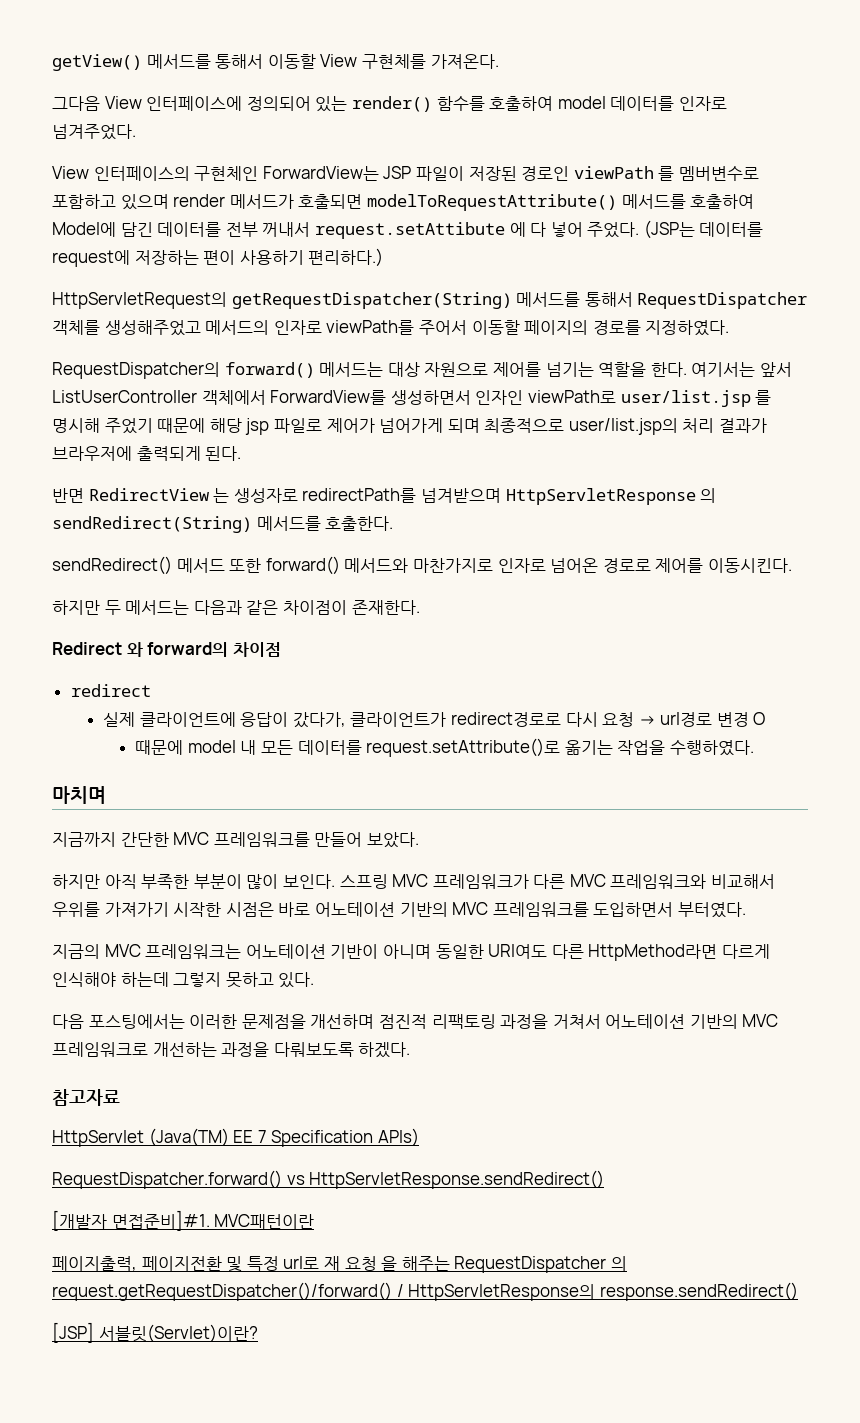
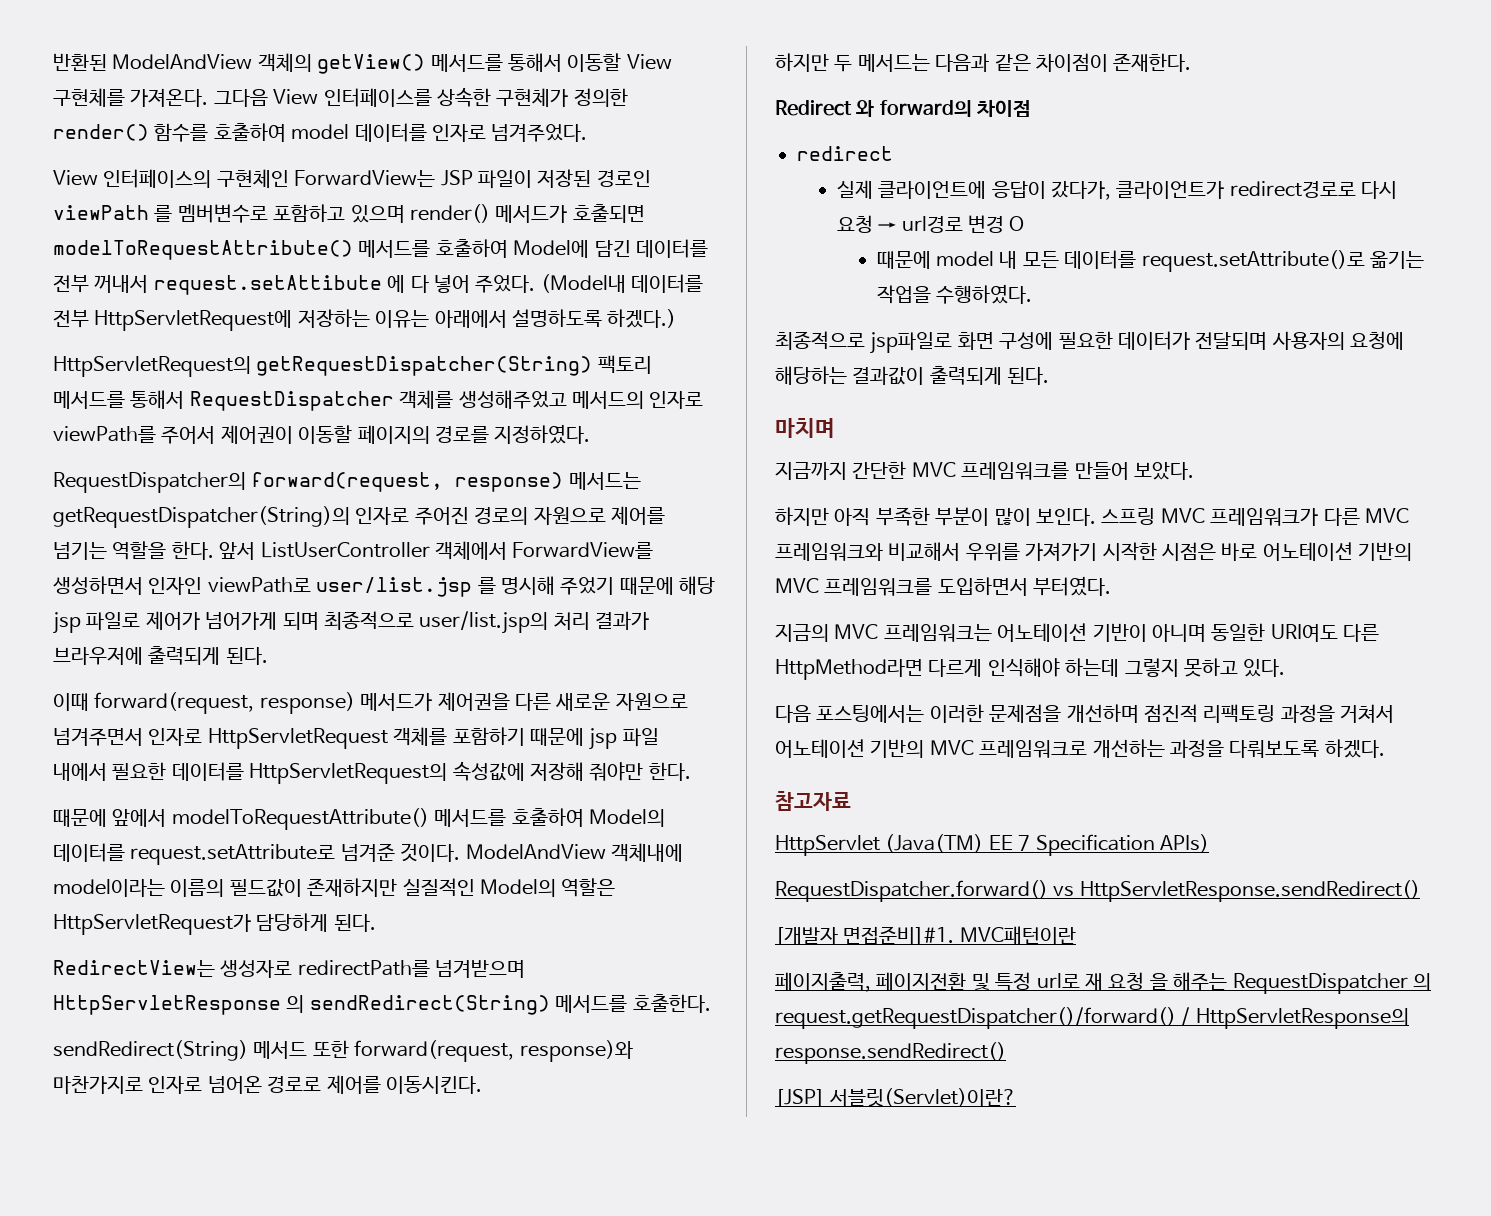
(52, 62) none -> [53,53,312,72] 반환된 ModelAndView 객체의
(499, 61) // -> (209, 97) none
[146,96,348,112] 인터페이스에 정의되어 있는 -> [323,87,628,107] 인터페이스를 상속한 구현체가 정의한
[173,194,226,207] render -> [410,204,490,223] render()
[643,220,764,239] [52,248,384,267] (JSP는 데이터를 request에 저장하는 편이 사용하기 편리하다.) -> [540,274,704,293] [53,309,677,331] (Model내 데이터를 전부 HttpServletRequest에 저장하는 이유는 아래에서 설명하도록 하겠다.)
(512, 300) none -> [597,355,652,374] 팩토리
(467, 327) none -> [220,425,293,444] 제어권이
[224,362,420,378] forward() 메서드는 대상 -> [251,472,641,492] [53,506,529,528] forward(request, response) 메서드는 getRequestDispatcher(String)의 인자로 주어진 경로의
[691,362,756,377] 여기서는 -> (214, 550) none
[52,488,230,503] 반면 RedirectView 는 -> [53,692,688,714] [53,727,659,750] [53,761,691,784] [53,808,665,830] [53,843,683,865] [53,878,616,897] [53,913,376,935] [53,960,215,977] 이때 forward(request, response) 메서드가 제어권을 다른 새로운 자원으로 넘겨주면서 인자로 HttpServletRequest 객체를 포함하기 때문에 jsp 파일 내에서 필요한 데이터를 HttpServletRequest의 속성값에 저장해 줘야만 한다. // 때문에 앞에서 modelToRequestAttribute() 메서드를 호출하여 Model의 데이터를 request.setAttribute로 넘겨준 것이다. ModelAndView 객체내에 model이라는 이름의 필드값이 존재하지만 실질적인 Model의 역할은 HttpServletRequest가 담당하게 된다. // RedirectView는
[52,556,172,575] sendRedirect() -> [53,1040,248,1061] sendRedirect(String)
[265,556,409,575] forward() 메서드와 -> [354,1040,633,1062] forward(request, response)와
(754, 748) none -> [775,331,1405,354] [775,366,1050,385] // 최종적으로 jsp파일로 화면 구성에 필요한 데이터가 전달되며 사용자의 요청에 해당하는 결과값이 출력되게 된다.

